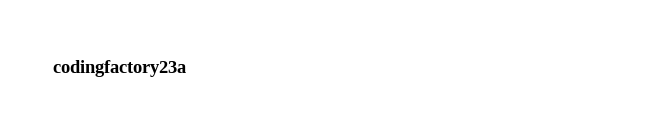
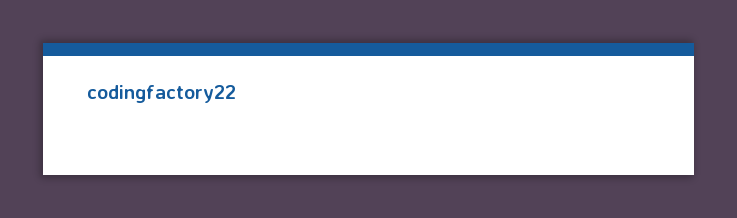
[53,60,186,77] codingfactory23a -> [87,85,236,103] codingfactory22

